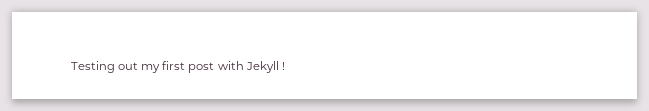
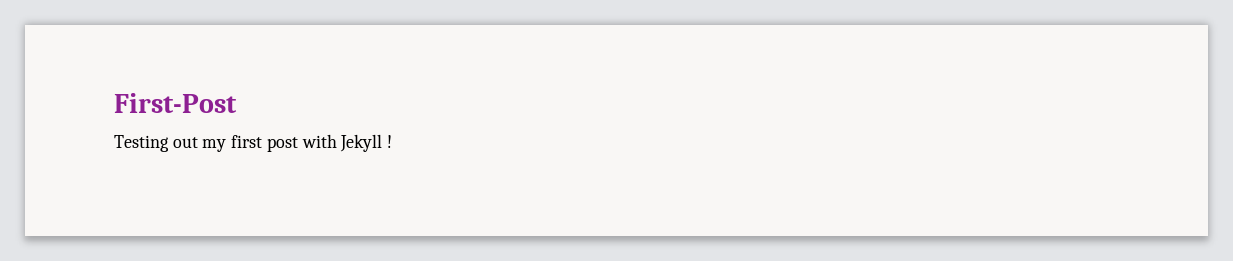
(71, 67) none -> [114,93,237,113] First-Post //

